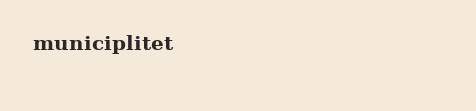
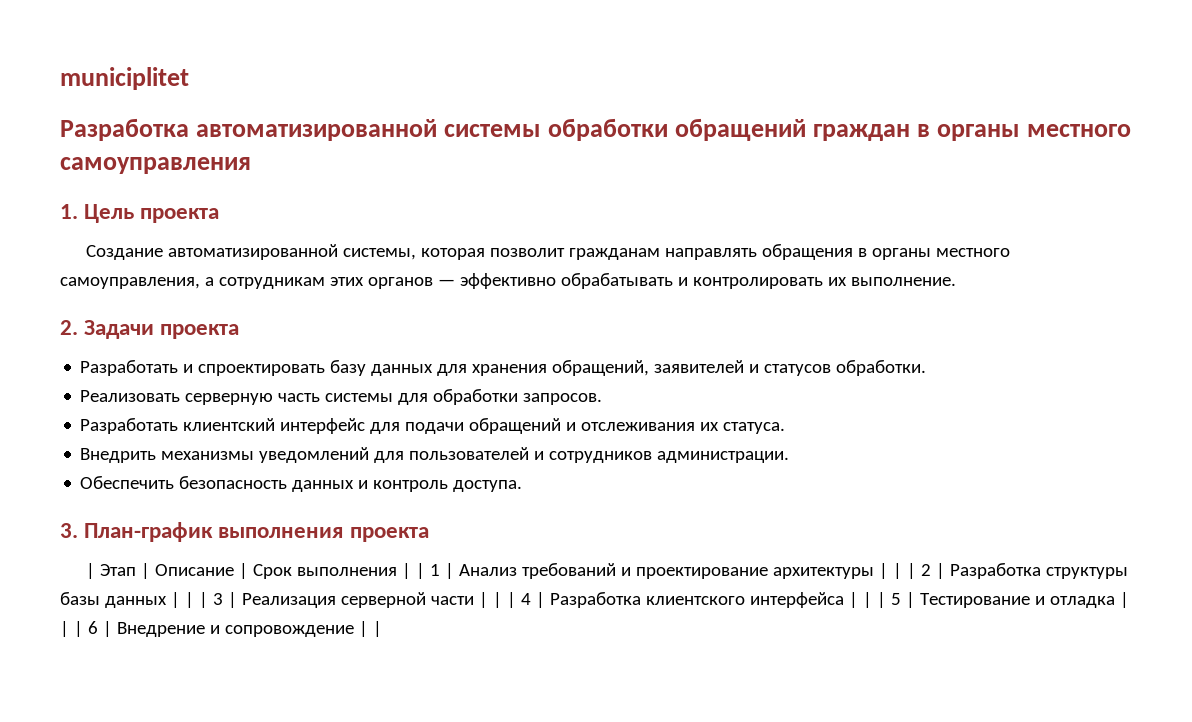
(174, 44) none -> [60,118,1132,141] [60,157,251,174] [60,204,220,223] [86,244,1011,260] [60,273,956,289] [60,320,240,339] [80,360,927,376] [80,389,603,405] [80,418,786,434] [80,447,790,463] [80,476,523,492] [60,522,429,542] [86,563,1129,579] [60,592,1129,608] [60,621,382,637] // Разработка автоматизированной системы обработки обращений граждан в органы местного самоуправления // 1. Цель проекта // Создание автоматизированной системы, которая позволит гражданам направлять обращения в органы местного самоуправления, а сотрудникам этих органов — эффективно обрабатывать и контролировать их выполнение. // 2. Задачи проекта // Разработать и спроектировать базу данных для хранения обращений, заявителей и статусов обработки. // Реализовать серверную часть системы для обработки запросов. // Разработать клиентский интерфейс для подачи обращений и отслеживания их статуса. // Внедрить механизмы уведомлений для пользователей и сотрудников администрации. // Обеспечить безопасность данных и контроль доступа. // 3. План-график выполнения проекта // | Этап | Описание | Срок выполнения | | 1 | Анализ требований и проектирование архитектуры | | | 2 | Разработка структуры базы данных | | | 3 | Реализация серверной части | | | 4 | Разработка клиентского интерфейса | | | 5 | Тестирование и отладка | | | 6 | Внедрение и сопровождение | |

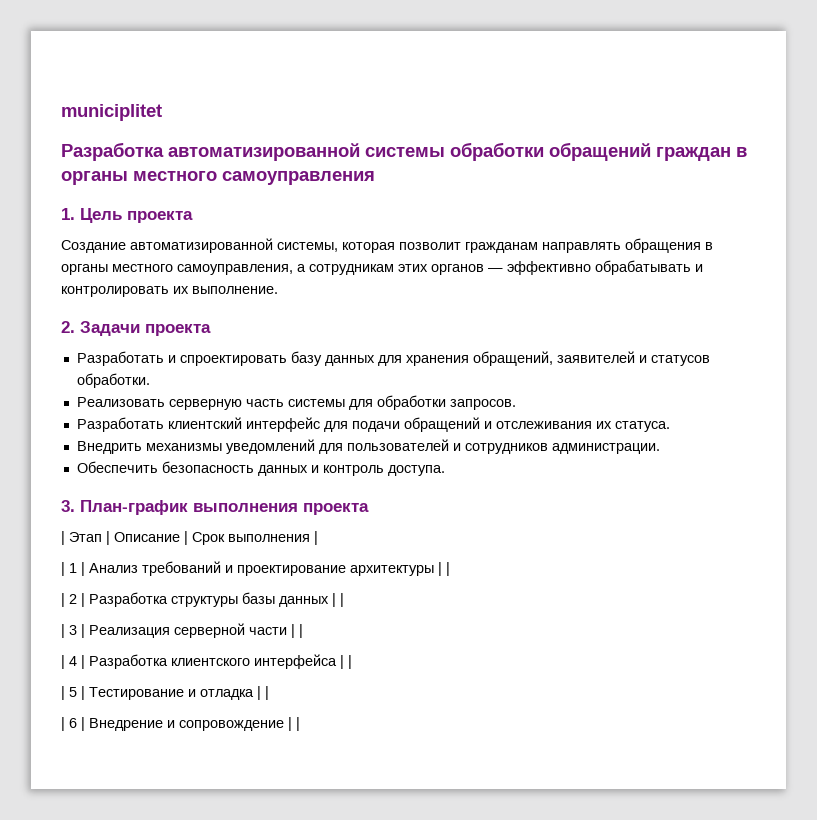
(412, 571) none -> (318, 538) //
(903, 571) none -> (450, 569) //
(194, 600) none -> (344, 600) //
(502, 600) none -> (303, 631) //
(872, 600) none -> (352, 662) //
(69, 629) none -> (269, 693) //

